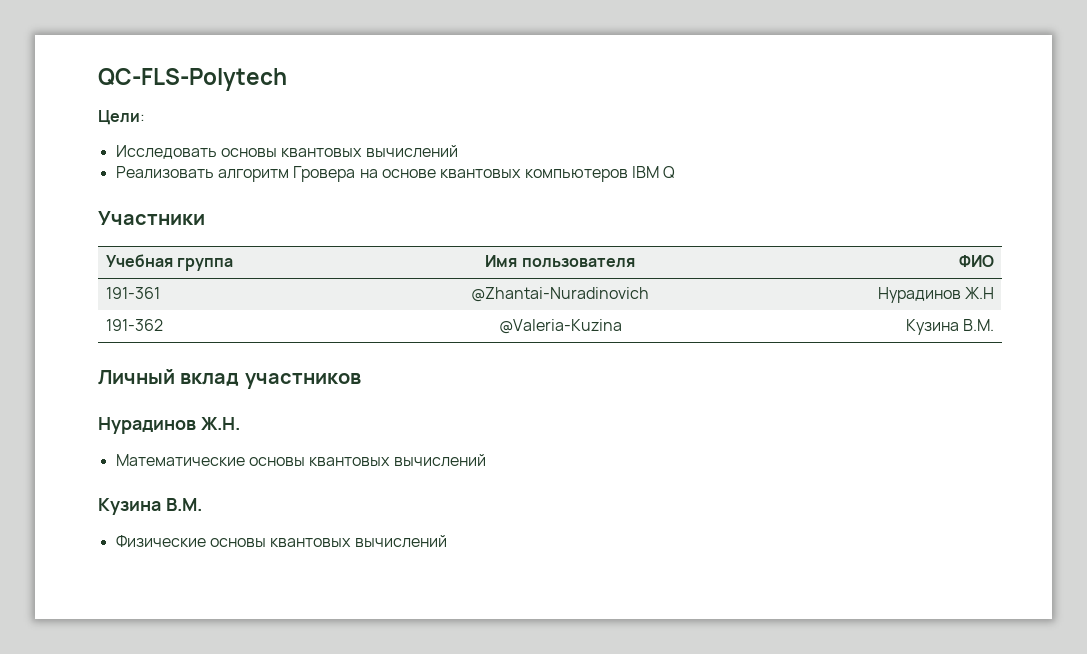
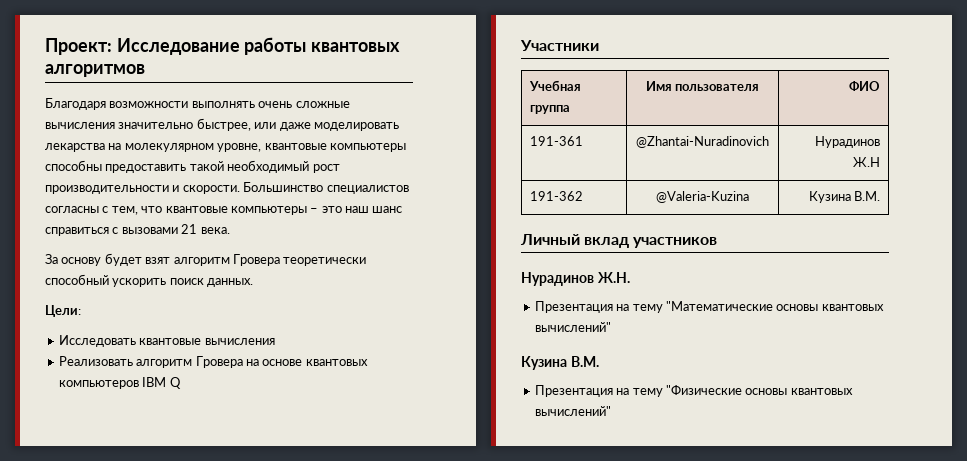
[98,68,287,91] QC-FLS-Polytech -> [45,37,401,55] [45,64,145,77] [45,98,350,110] [45,118,399,131] [45,143,406,152] [45,160,340,173] [45,182,409,194] [45,206,403,215] [45,224,230,236] [45,253,367,266] [45,274,254,287] Проект: Исследование работы квантовых алгоритмов // Благодаря возможности выполнять очень сложные вычисления значительно быстрее, или даже моделировать лекарства на молекулярном уровне, квантовые компьютеры способны предоставить такой необходимый рост производительности и скорости. Большинство специалистов согласны с тем, что квантовые компьютеры – это наш шанс справиться с вызовами 21 века. // За основу будет взят алгоритм Гровера теоретически способный ускорить поиск данных.
[220,145,458,158] основы квантовых вычислений -> [139,338,275,345] квантовые вычисления
[115,454,486,467] [98,498,202,515] [115,535,447,548] Математические основы квантовых вычислений // Кузина В.М. // Физические основы квантовых вычислений -> [534,301,884,313] [534,322,611,332] [521,356,599,370] [534,385,853,397] [534,406,611,416] Презентация на тему "Математические основы квантовых вычислений" // Кузина В.М. // Презентация на тему "Физические основы квантовых вычислений"

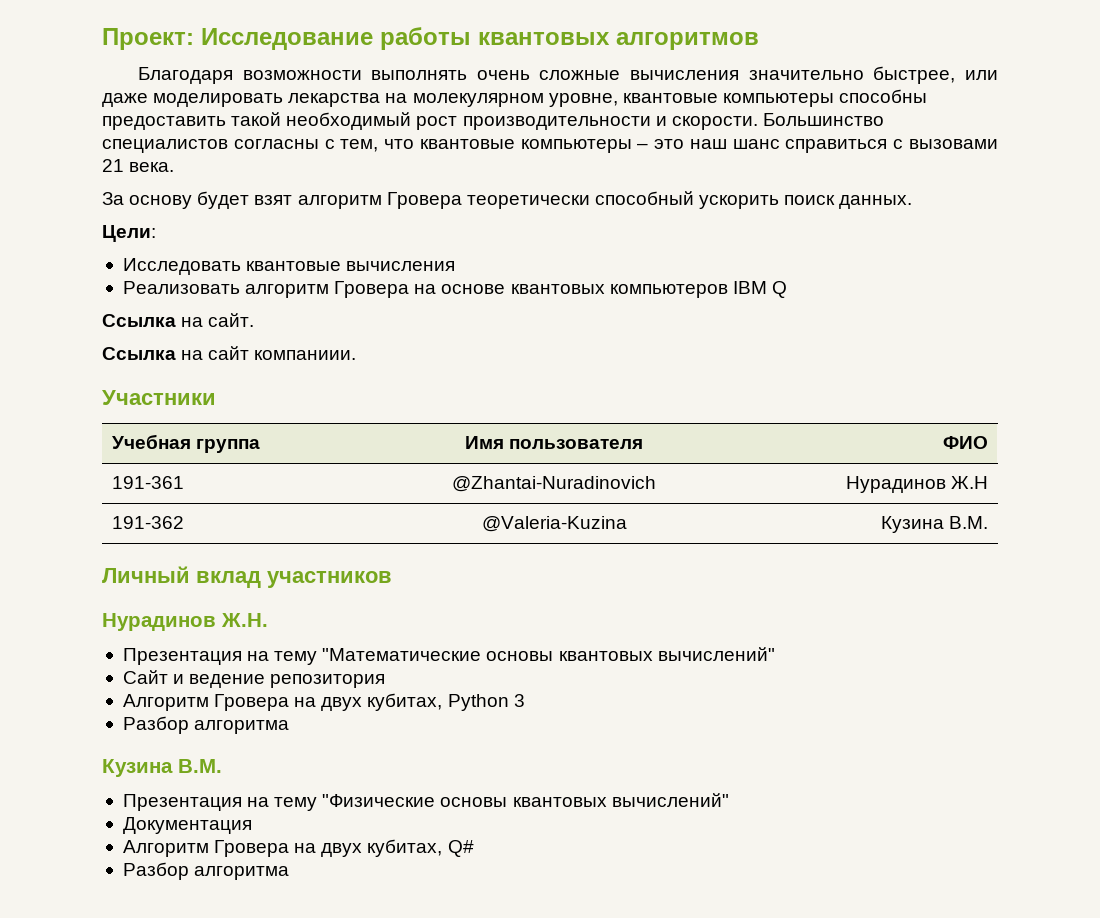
(181, 383) none -> [102,313,255,327] [102,346,357,360] // Ссылка на сайт. // Ссылка на сайт компаниии.
(611, 327) none -> [122,670,386,688] [122,693,525,711] [122,716,290,734] // Сайт и ведение репозитория // Алгоритм Гровера на двух кубитах, Python 3 // Разбор алгоритма
(611, 411) none -> [122,817,252,834] [122,839,474,857] [122,862,290,880] // Документация // Алгоритм Гровера на двух кубитах, Q# // Разбор алгоритма

